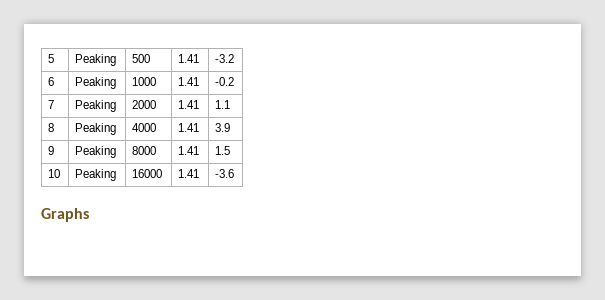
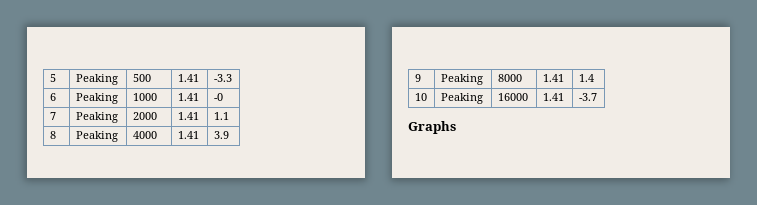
[215,54,235,63] -3.2 -> [213,74,232,82] -3.3
[215,77,235,86] -0.2 -> [213,93,223,101] -0
[215,146,231,155] 1.5 -> [578,74,594,82] 1.4
[215,169,235,178] -3.6 -> [578,93,597,101] -3.7

